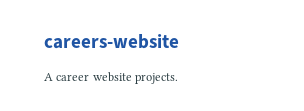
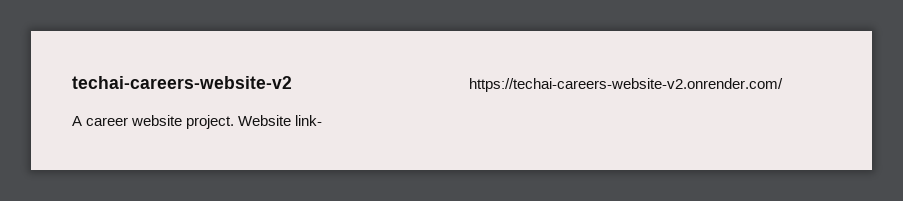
[44,34,179,49] careers-website -> [72,76,292,89] techai-careers-website-v2
[135,73,179,84] projects. -> [186,115,323,129] [469,78,783,92] project. Website link- https://techai-careers-website-v2.onrender.com/

